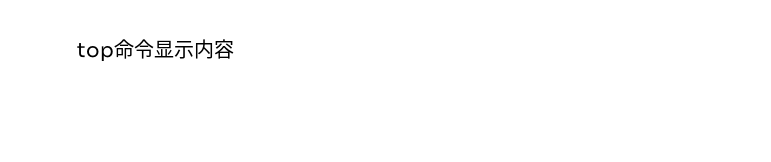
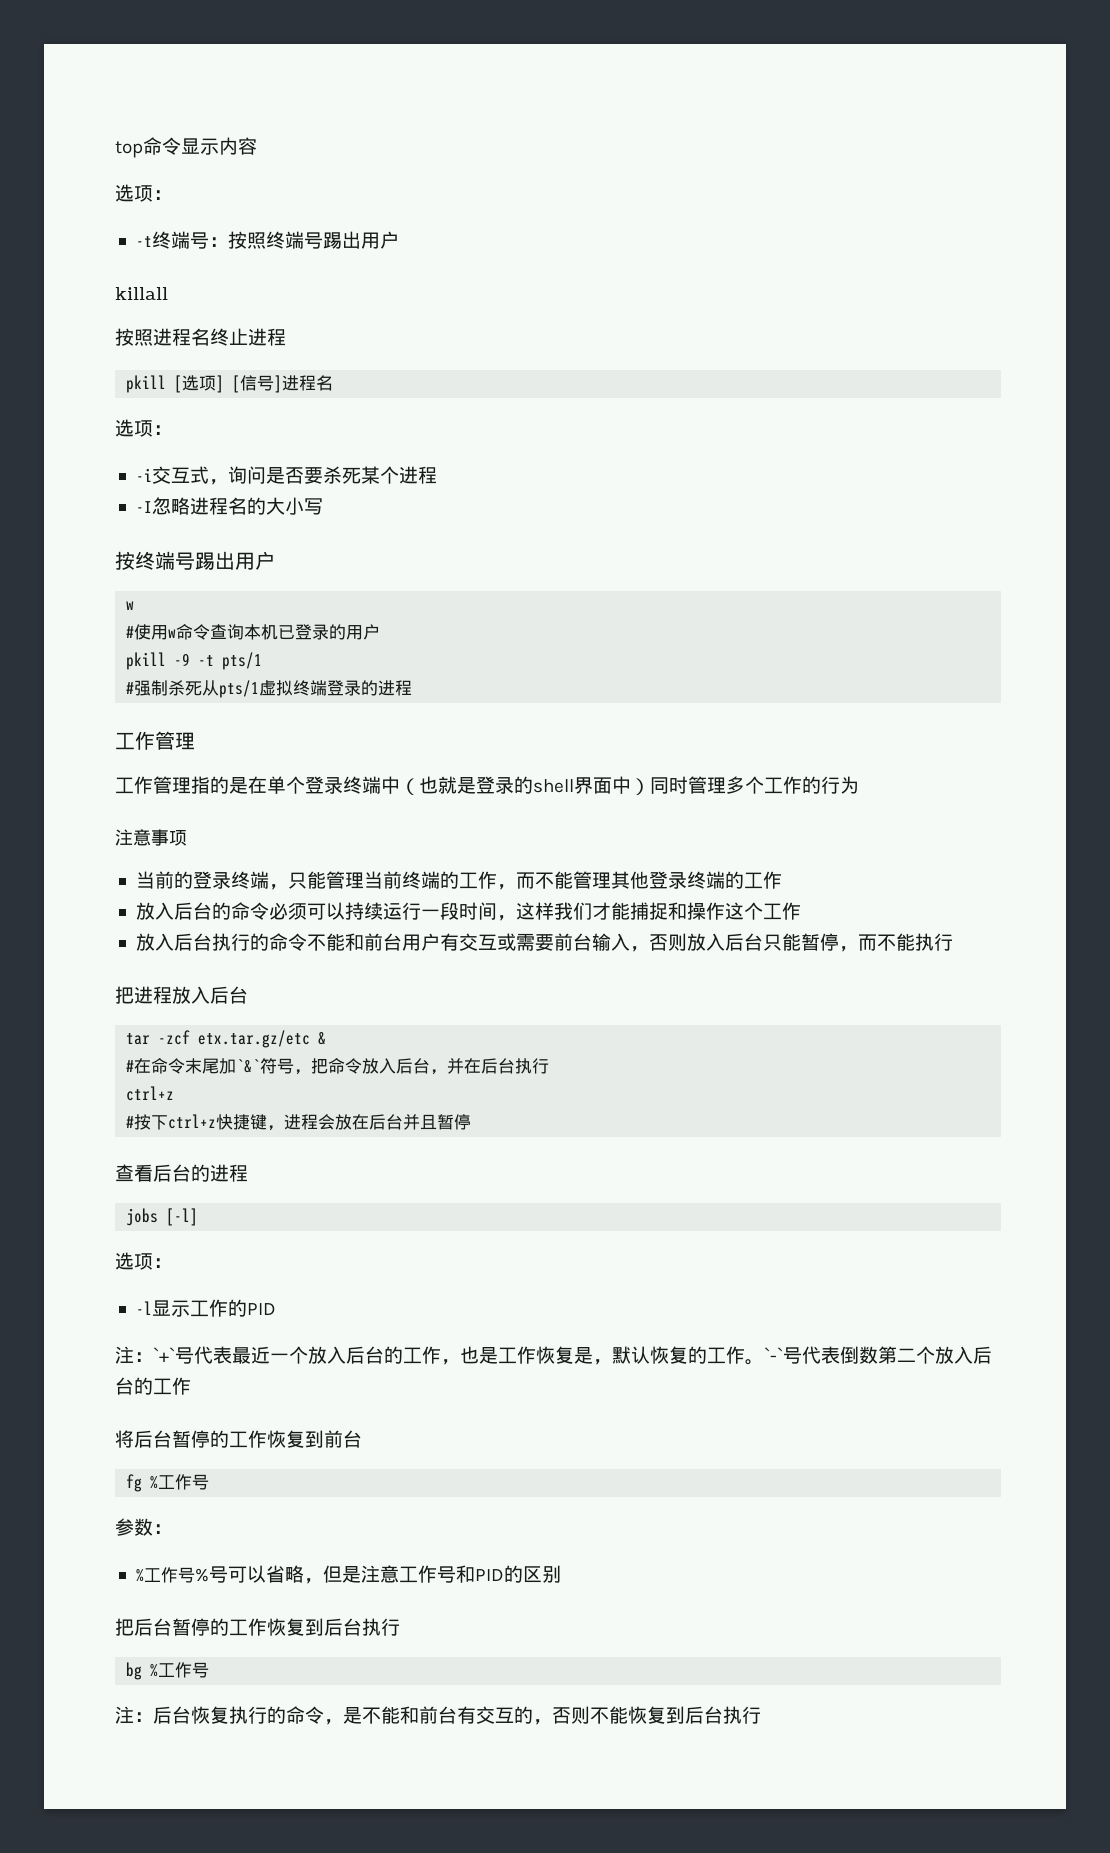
(234, 49) none -> [115,184,172,202] [135,231,399,249] [115,287,168,300] [115,328,286,346] [126,375,334,393] [115,419,172,437] [135,466,437,485] [135,497,323,515] [115,551,275,570] [126,601,135,610] [126,624,381,640] [126,652,263,670] [126,680,413,698] [115,731,195,750] [115,776,859,795] [115,829,187,846] [135,871,782,890] [135,902,801,921] [135,933,953,952] [115,986,248,1004] [126,1030,327,1048] [126,1058,550,1075] [126,1086,175,1101] [126,1114,472,1131] [115,1164,248,1182] [126,1208,199,1226] [115,1252,172,1270] [135,1299,276,1317] [115,1346,992,1365] [115,1377,191,1395] [115,1430,362,1448] [126,1474,210,1492] [115,1518,172,1536] [135,1565,561,1584] [115,1618,400,1636] [126,1662,210,1680] [115,1706,761,1725] // 选项： // -t终端号：按照终端号踢出用户 // killall // 按照进程名终止进程 // pkill [选项] [信号]进程名 // 选项： // -i交互式，询问是否要杀死某个进程 // -I忽略进程名的大小写 // 按终端号踢出用户 // w // #使用w命令查询本机已登录的用户 // pkill -9 -t pts/1 // #强制杀死从pts/1虚拟终端登录的进程 // 工作管理 // 工作管理指的是在单个登录终端中（也就是登录的shell界面中）同时管理多个工作的行为 // 注意事项 // 当前的登录终端，只能管理当前终端的工作，而不能管理其他登录终端的工作 // 放入后台的命令必须可以持续运行一段时间，这样我们才能捕捉和操作这个工作 // 放入后台执行的命令不能和前台用户有交互或需要前台输入，否则放入后台只能暂停，而不能执行 // 把进程放入后台 // tar -zcf etx.tar.gz/etc & // #在命令末尾加`&`符号，把命令放入后台，并在后台执行 // ctrl+z // #按下ctrl+z快捷键，进程会放在后台并且暂停 // 查看后台的进程 // jobs [-l] // 选项： // -l显示工作的PID // 注：`+`号代表最近一个放入后台的工作，也是工作恢复是，默认恢复的工作。`-`号代表倒数第二个放入后台的工作 // 将后台暂停的工作恢复到前台 // fg %工作号 // 参数： // %工作号%号可以省略，但是注意工作号和PID的区别 // 把后台暂停的工作恢复到后台执行 // bg %工作号 // 注：后台恢复执行的命令，是不能和前台有交互的，否则不能恢复到后台执行

